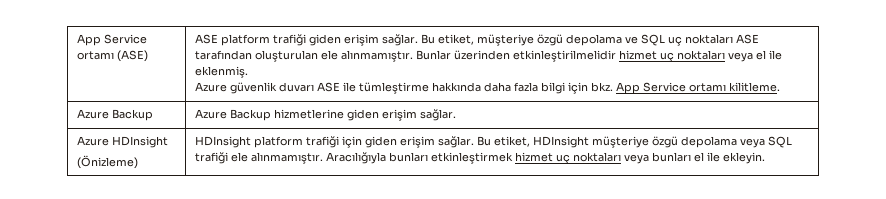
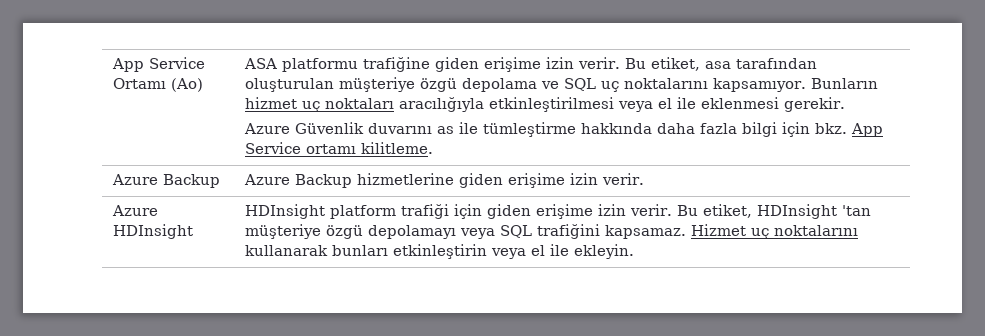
[76,34,147,46] [76,50,148,62] [194,34,474,46] App Service ortamı (ASE) | ASE platform trafiği giden erişim sağlar. Bu etiket, -> [111,57,205,72] [112,78,203,92] [243,57,817,72] [244,78,334,92] App Service Ortamı (Ao) | ASA platformu trafiğine giden erişime izin verir. Bu etiket, asa tarafından oluşturulan
[684,34,759,44] [194,50,782,62] [194,66,248,78] [194,82,340,94] noktaları ASE tarafından oluşturulan ele alınmamıştır. Bunlar üzerinden etkinleştirilmelidir hizmet uç noktaları veya el ile eklenmiş. // Azure güvenlik duvarı ASE -> [623,78,878,92] [244,97,845,112] [243,122,454,134] noktalarını kapsamıyor. Bunların hizmet uç noktaları aracılığıyla etkinleştirilmesi veya el ile eklenmesi gerekir. // Azure Güvenlik duvarını as
[381,109,456,121] erişim sağlar. -> [507,173,644,188] erişime izin verir.
[76,155,138,169] // (Önizleme) -> (193, 231) none
[399,136,474,148] erişim sağlar. -> [535,204,672,219] erişime izin verir.
[591,136,737,148] müşteriye özgü depolama -> [841,205,871,216] [244,224,456,239] 'tan müşteriye özgü depolamayı
[194,152,691,164] trafiği ele alınmamıştır. Aracılığıyla bunları etkinleştirmek hizmet uç noktaları veya bunları -> [536,224,858,239] [244,244,526,259] trafiğini kapsamaz. Hizmet uç noktalarını kullanarak bunları etkinleştirin veya

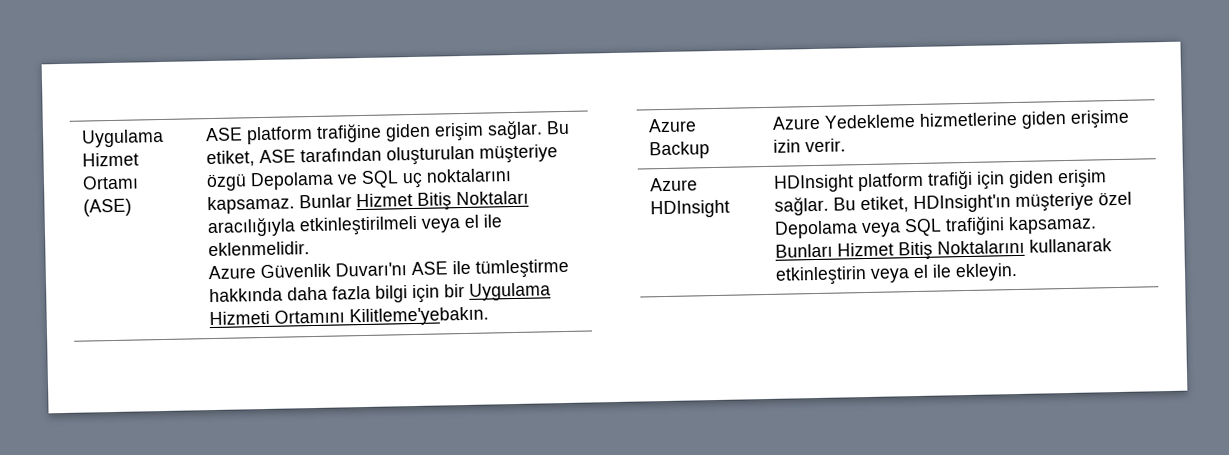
[111,57,205,72] [112,78,203,92] [243,57,731,72] App Service Ortamı (Ao) | ASA platformu trafiğine giden erişime izin verir. Bu etiket, asa -> [81,128,165,148] [82,152,140,167] [82,175,140,190] [83,198,133,217] [205,120,571,145] [206,149,297,168] Uygulama Hizmet Ortamı (ASE) | ASE platform trafiğine giden erişim sağlar. Bu etiket, ASE
[461,78,537,92] depolama -> [250,171,335,191] Depolama
[712,78,878,92] [244,97,845,112] kapsamıyor. Bunların hizmet uç noktaları aracılığıyla etkinleştirilmesi veya el ile eklenmesi gerekir. -> [207,190,530,215] [207,214,503,238] [208,241,311,257] kapsamaz. Bunlar Hizmet Bitiş Noktaları aracılığıyla etkinleştirilmeli veya el ile eklenmelidir.
[367,123,454,134] duvarını as -> [335,261,449,277] Duvarı'nı ASE
[814,123,883,137] [244,142,433,154] bkz. App Service ortamı kilitleme. -> [444,282,552,301] [209,306,490,327] bir Uygulama Hizmeti Ortamını Kilitleme'yebakın.
[294,174,352,188] Backup -> [824,113,917,129] Yedekleme
[535,204,871,219] [244,224,858,239] [244,245,388,256] erişime izin verir. Bu etiket, HDInsight 'tan müşteriye özgü depolamayı veya SQL trafiğini kapsamaz. Hizmet uç noktalarını kullanarak bunları -> [1057,169,1108,189] [774,191,1133,216] [774,215,1098,239] [775,238,1113,261] erişim sağlar. Bu etiket, HDInsight'ın müşteriye özel Depolama veya SQL trafiğini kapsamaz. Bunları Hizmet Bitiş Noktalarını kullanarak

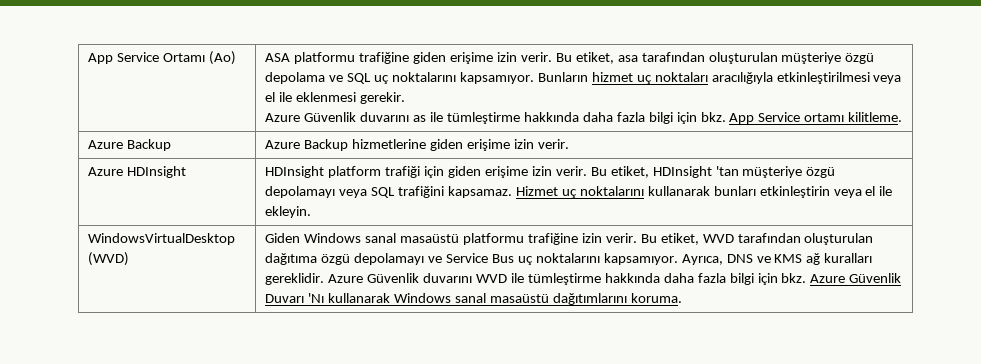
[81,128,165,148] [82,152,140,167] [82,175,140,190] [83,198,133,217] [205,120,571,145] [206,149,297,168] Uygulama Hizmet Ortamı (ASE) | ASE platform trafiğine giden erişim sağlar. Bu etiket, ASE -> [88,51,237,65] [265,52,638,64] App Service Ortamı (Ao) | ASA platformu trafiğine giden erişime izin verir. Bu etiket, asa
[250,171,335,191] Depolama -> [265,72,326,84] depolama
[207,190,530,215] [207,214,503,238] [208,241,311,257] [208,258,570,280] [209,282,552,304] [209,306,490,327] kapsamaz. Bunlar Hizmet Bitiş Noktaları aracılığıyla etkinleştirilmeli veya el ile eklenmelidir. // Azure Güvenlik Duvarı'nı ASE ile tümleştirme hakkında daha fazla bilgi için bir Uygulama Hizmeti Ortamını Kilitleme'yebakın. -> [460,72,902,84] [265,92,406,104] [265,112,903,124] kapsamıyor. Bunların hizmet uç noktaları aracılığıyla etkinleştirilmesi veya el ile eklenmesi gerekir. // Azure Güvenlik duvarını as ile tümleştirme hakkında daha fazla bilgi için bkz. App Service ortamı kilitleme.
[824,113,917,129] Yedekleme -> [304,139,349,151] Backup
[1057,169,1108,189] [774,191,1133,216] [774,215,1098,239] [775,238,1113,261] erişim sağlar. Bu etiket, HDInsight'ın müşteriye özel Depolama veya SQL trafiğini kapsamaz. Bunları Hizmet Bitiş Noktalarını kullanarak -> [485,166,836,178] [265,186,756,198] erişime izin verir. Bu etiket, HDInsight 'tan müşteriye özgü depolamayı veya SQL trafiğini kapsamaz. Hizmet uç noktalarını kullanarak bunları
(1019, 272) none -> [88,233,236,245] [88,252,130,266] [265,233,874,245] [265,253,873,265] [265,273,902,285] [265,293,682,305] // WindowsVirtualDesktop (WVD) | Giden Windows sanal masaüstü platformu trafiğine izin verir. Bu etiket, WVD tarafından oluşturulan dağıtıma özgü depolamayı ve Service Bus uç noktalarını kapsamıyor. Ayrıca, DNS ve KMS ağ kuralları gereklidir. Azure Güvenlik duvarını WVD ile tümleştirme hakkında daha fazla bilgi için bkz. Azure Güvenlik Duvarı 'Nı kullanarak Windows sanal masaüstü dağıtımlarını koruma.

